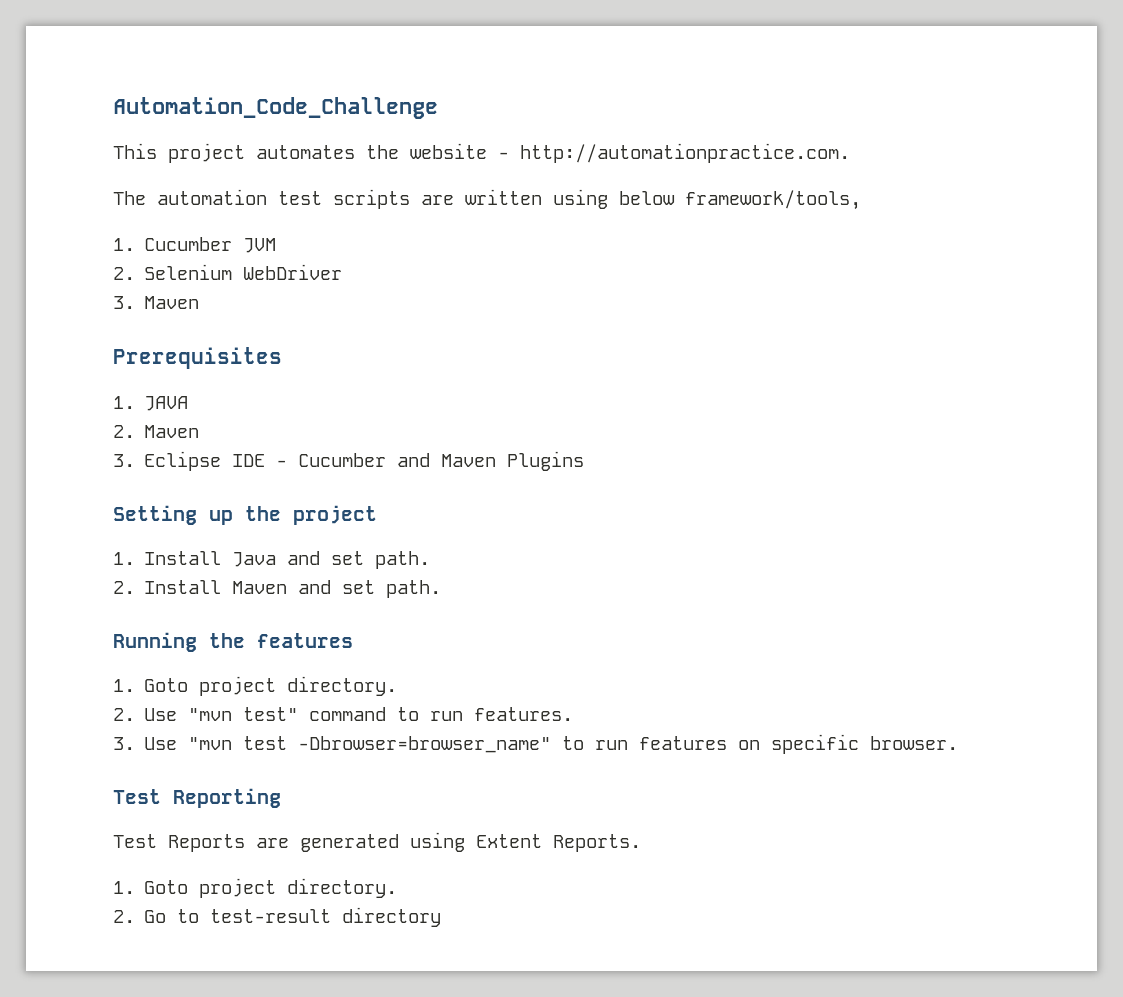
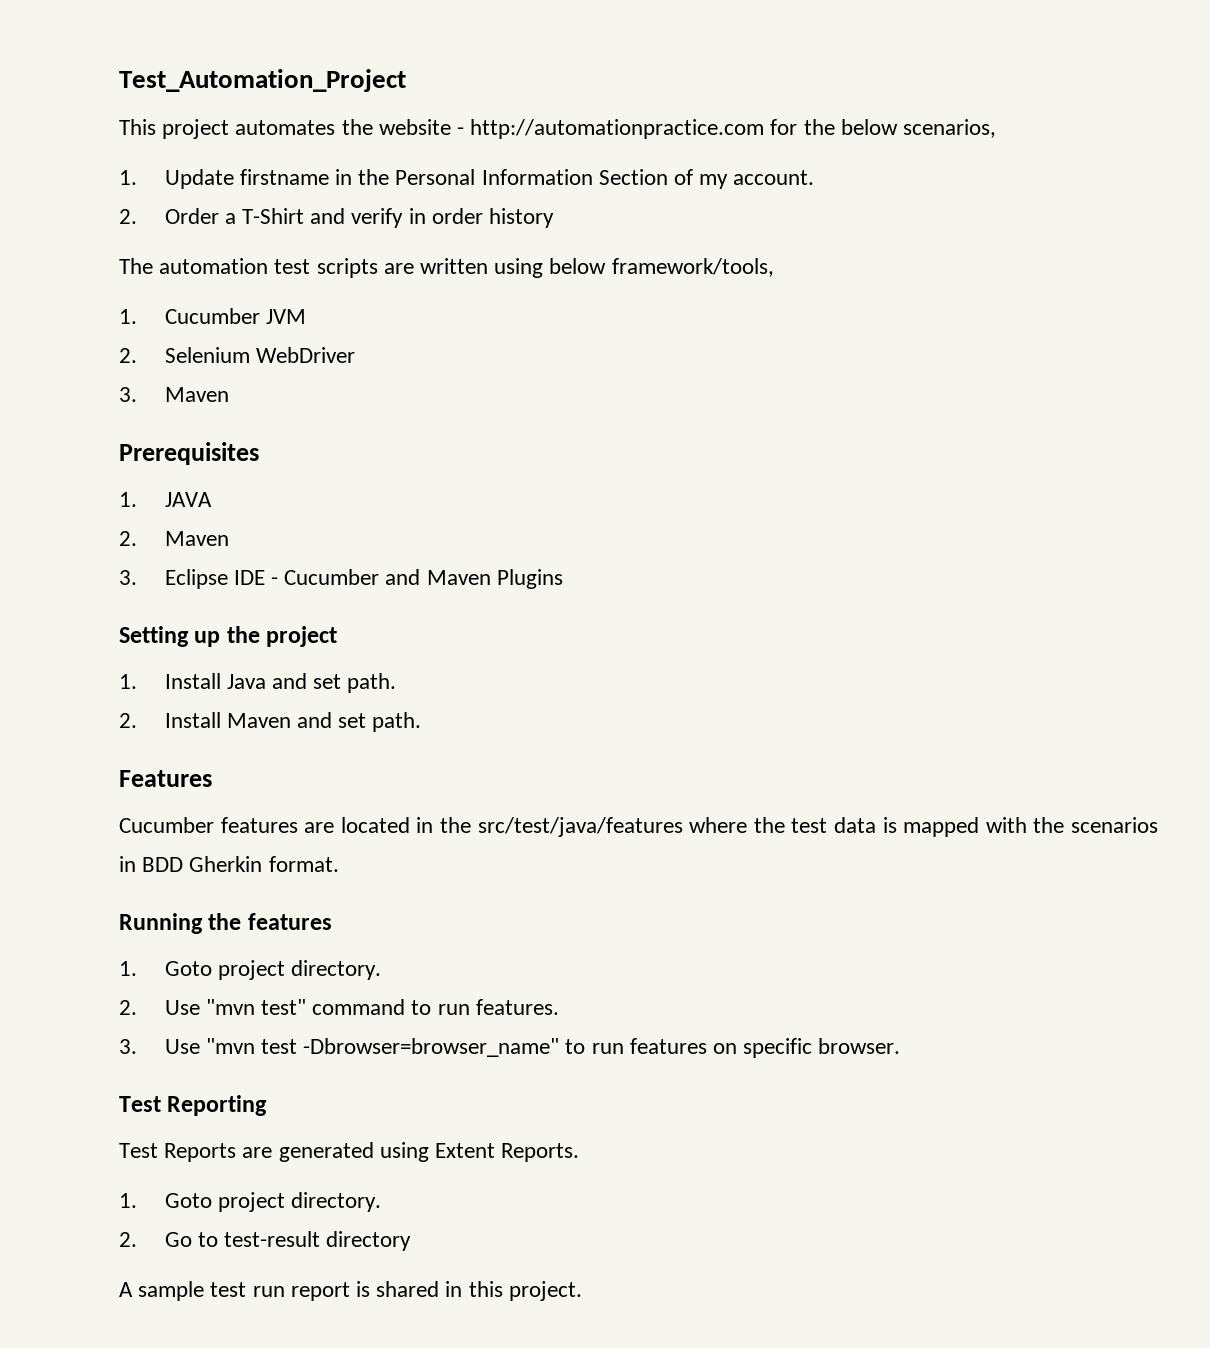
[113,97,438,119] Automation_Code_Challenge -> [119,69,406,92] Test_Automation_Project
[520,143,850,163] http://automationpractice.com. -> [470,119,997,139] [119,169,815,189] [119,208,555,228] http://automationpractice.com for the below scenarios, // 1. Update firstname in the Personal Information Section of my account. // 2. Order a T-Shirt and verify in order history
(442, 589) none -> [119,770,212,787] [119,817,1159,837] [119,856,339,872] // Features // Cucumber features are located in the src/test/java/features where the test data is mapped with the scenarios in BDD Gherkin format.
(442, 917) none -> [119,1281,582,1301] // A sample test run report is shared in this project.

